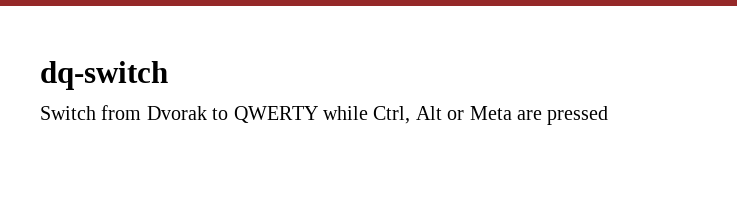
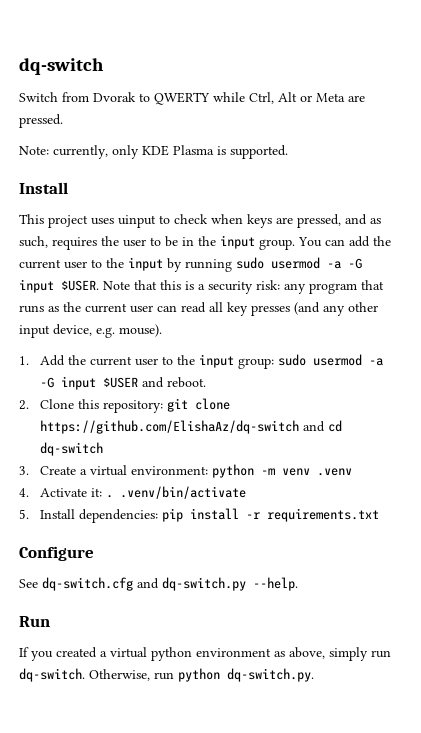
[547,106,609,125] pressed -> [19,114,63,128] [19,145,288,159] [19,182,68,194] [19,214,381,228] [19,235,391,250] [19,257,362,272] [19,279,384,294] [19,302,378,316] [19,324,162,338] [19,354,384,369] [40,376,207,390] [19,398,231,413] [40,420,343,434] [40,442,104,456] [19,464,353,478] [19,486,247,499] [19,508,380,523] [19,546,94,561] [19,577,298,591] [19,616,50,627] [19,647,391,661] [19,668,314,682] pressed. // Note: currently, only KDE Plasma is supported. // Install // This project uses uinput to check when keys are pressed, and as such, requires the user to be in the input group. You can add the current user to the input by running sudo usermod -a -G input $USER. Note that this is a security risk: any program that runs as the current user can read all key presses (and any other input device, e.g. mouse). // 1. Add the current user to the input group: sudo usermod -a -G input $USER and reboot. // 2. Clone this repository: git clone https://github.com/ElishaAz/dq-switch and cd dq-switch // 3. Create a virtual environment: python -m venv .venv // 4. Activate it: . .venv/bin/activate // 5. Install dependencies: pip install -r requirements.txt // Configure // See dq-switch.cfg and dq-switch.py --help. // Run // If you created a virtual python environment as above, simply run dq-switch. Otherwise, run python dq-switch.py.

